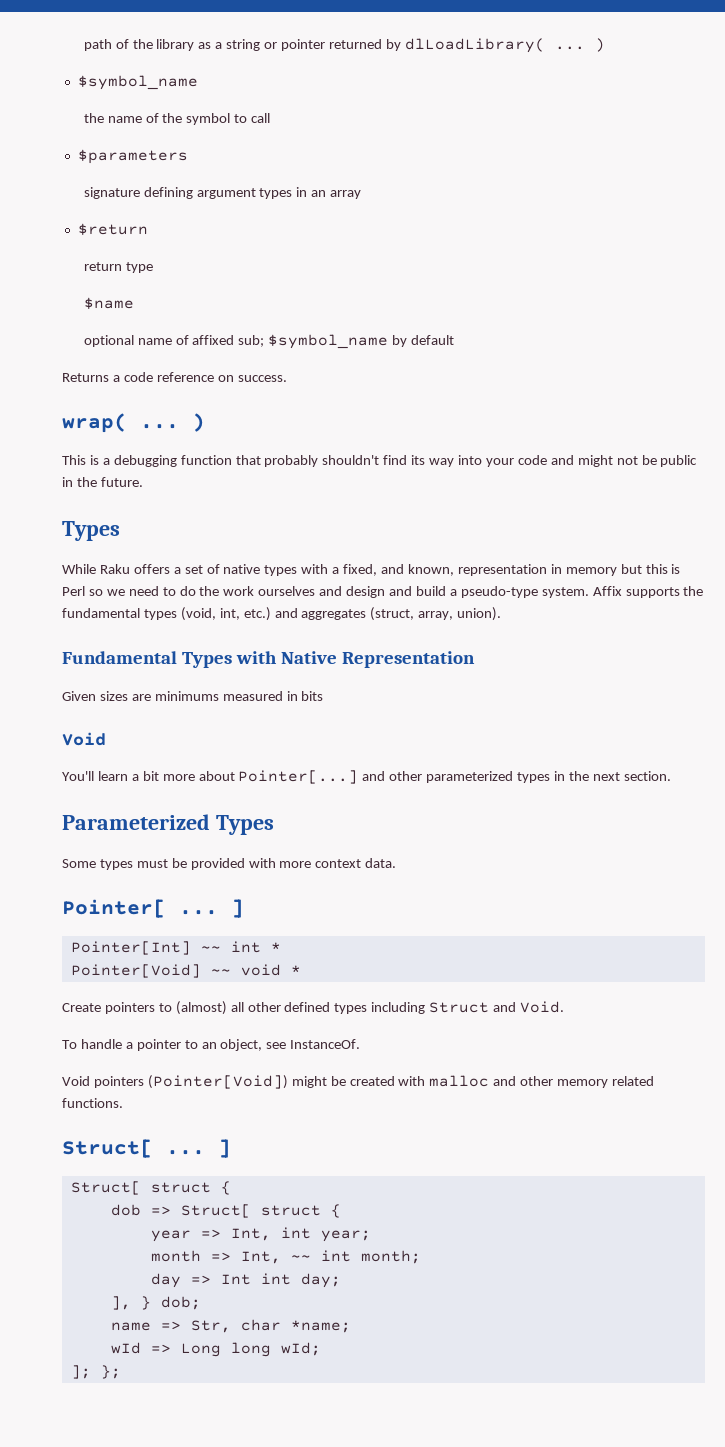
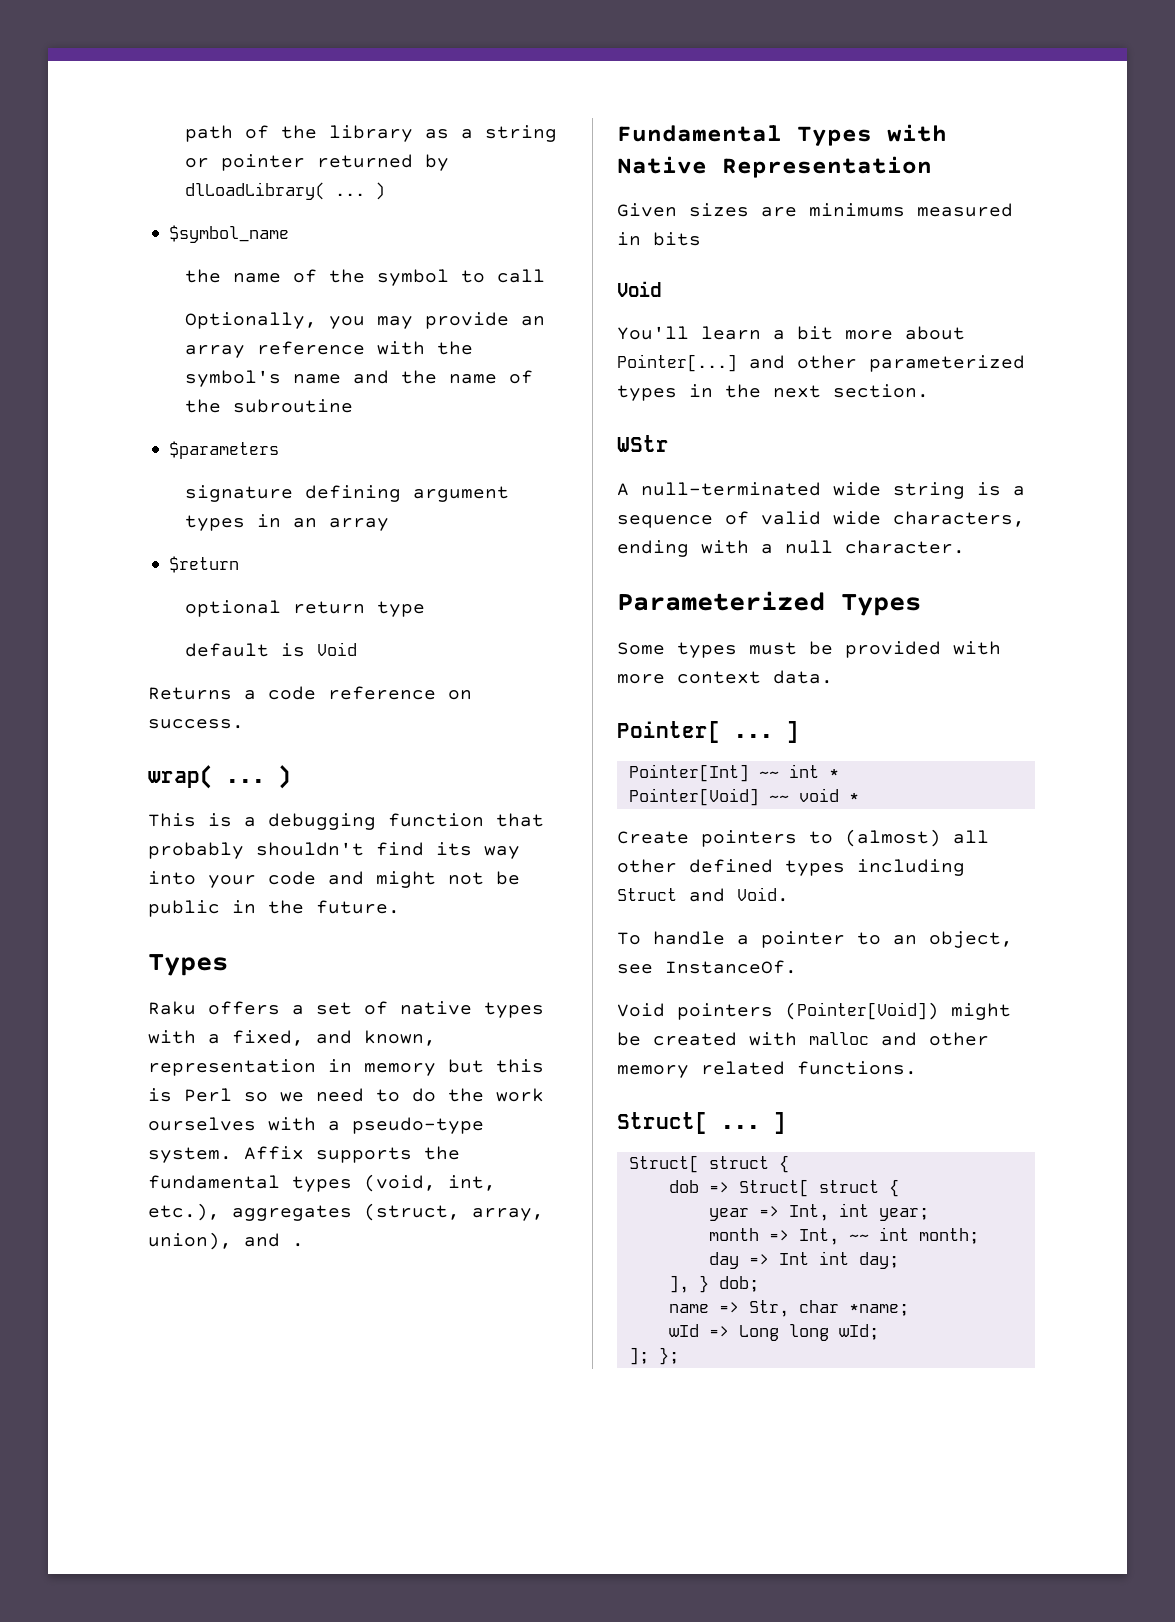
(271, 118) none -> [185,312,546,329] [185,341,474,358] [185,370,534,387] [185,399,354,413] // Optionally, you may provide an array reference with the symbol's name and the name of the subroutine
(148, 229) none -> [185,600,282,617] optional
[83,297,134,309] [83,334,408,349] $name // optional name of affixed sub; $symbol_name by -> (426, 609) none
(455, 340) none -> [281,642,358,657] is Void
[62,564,96,574] While -> (228, 965) none
[319,586,446,598] and design and build -> [268,1117,316,1131] with
[243,607,298,621] etc.) and -> [148,1203,220,1221] etc.),
[457,607,502,621] union). -> [148,1232,304,1250] union), and .
(671, 776) none -> [617,435,669,452] [617,482,1025,499] [617,511,1025,528] [617,540,965,557] // WStr // A null-terminated wide string is a sequence of valid wide characters, ending with a null character.

